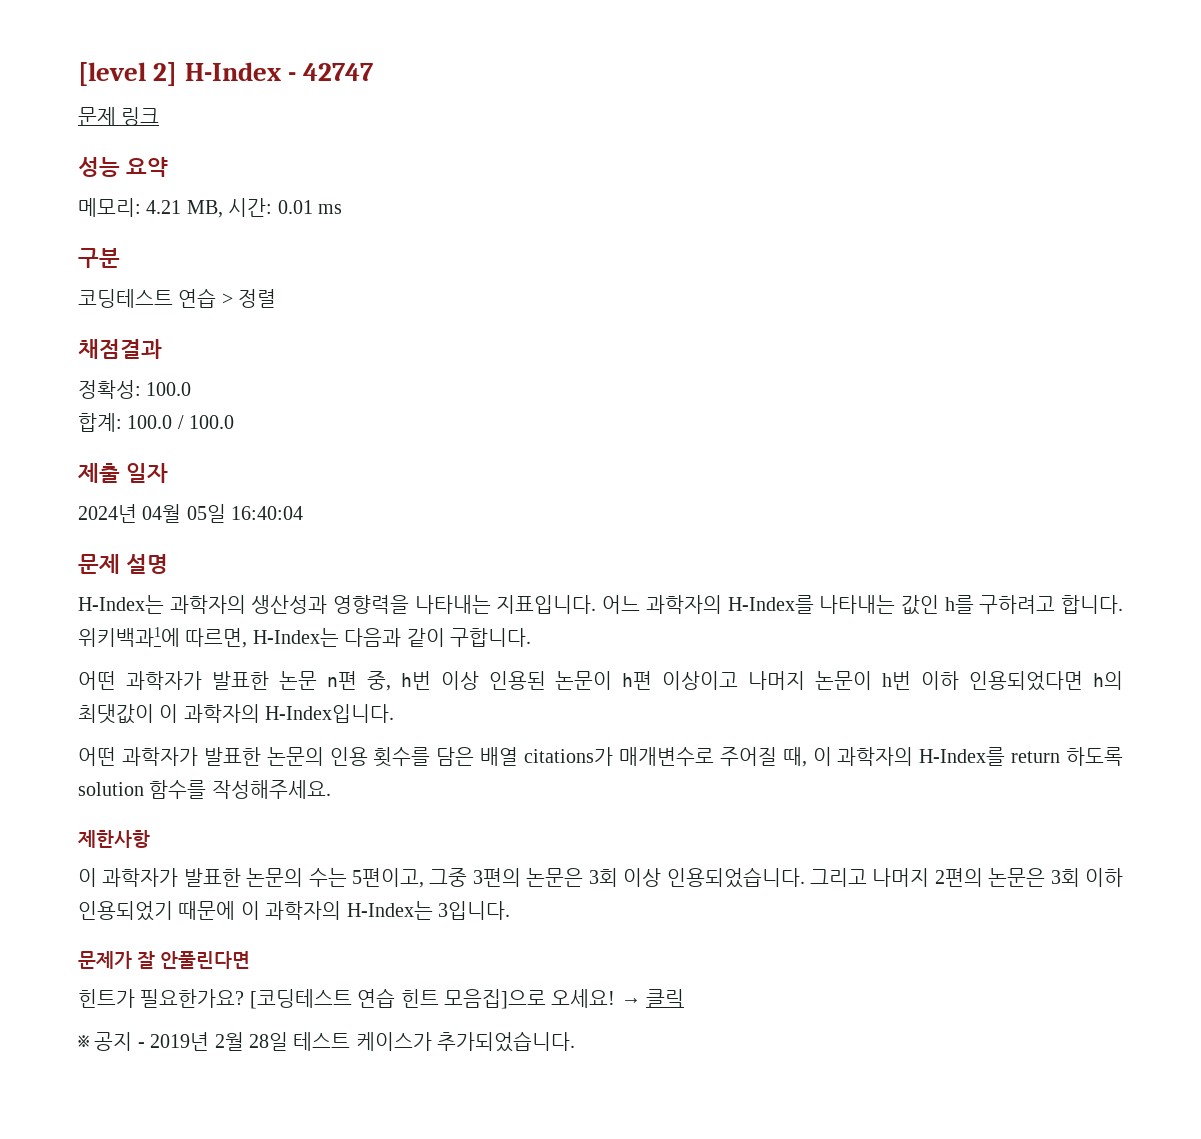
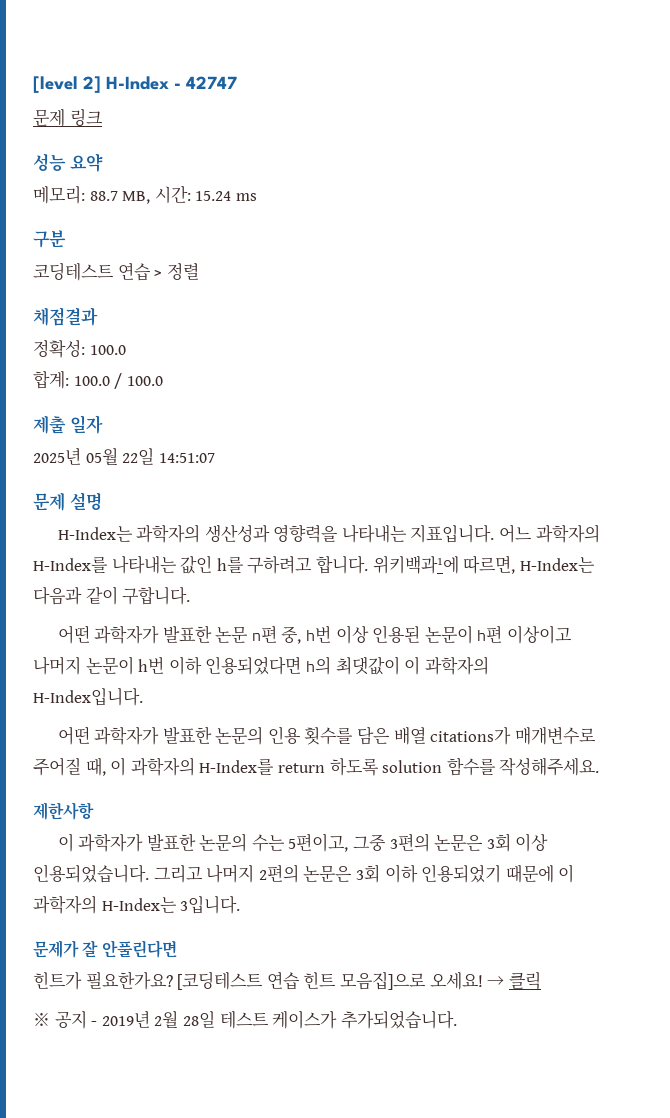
[146,200,182,214] 4.21 -> [89,191,118,201] 88.7
[277,200,313,214] 0.01 -> [195,191,232,201] 15.24
[78,504,304,523] 2024년 04월 05일 16:40:04 -> [33,448,215,465] 2025년 05월 22일 14:51:07

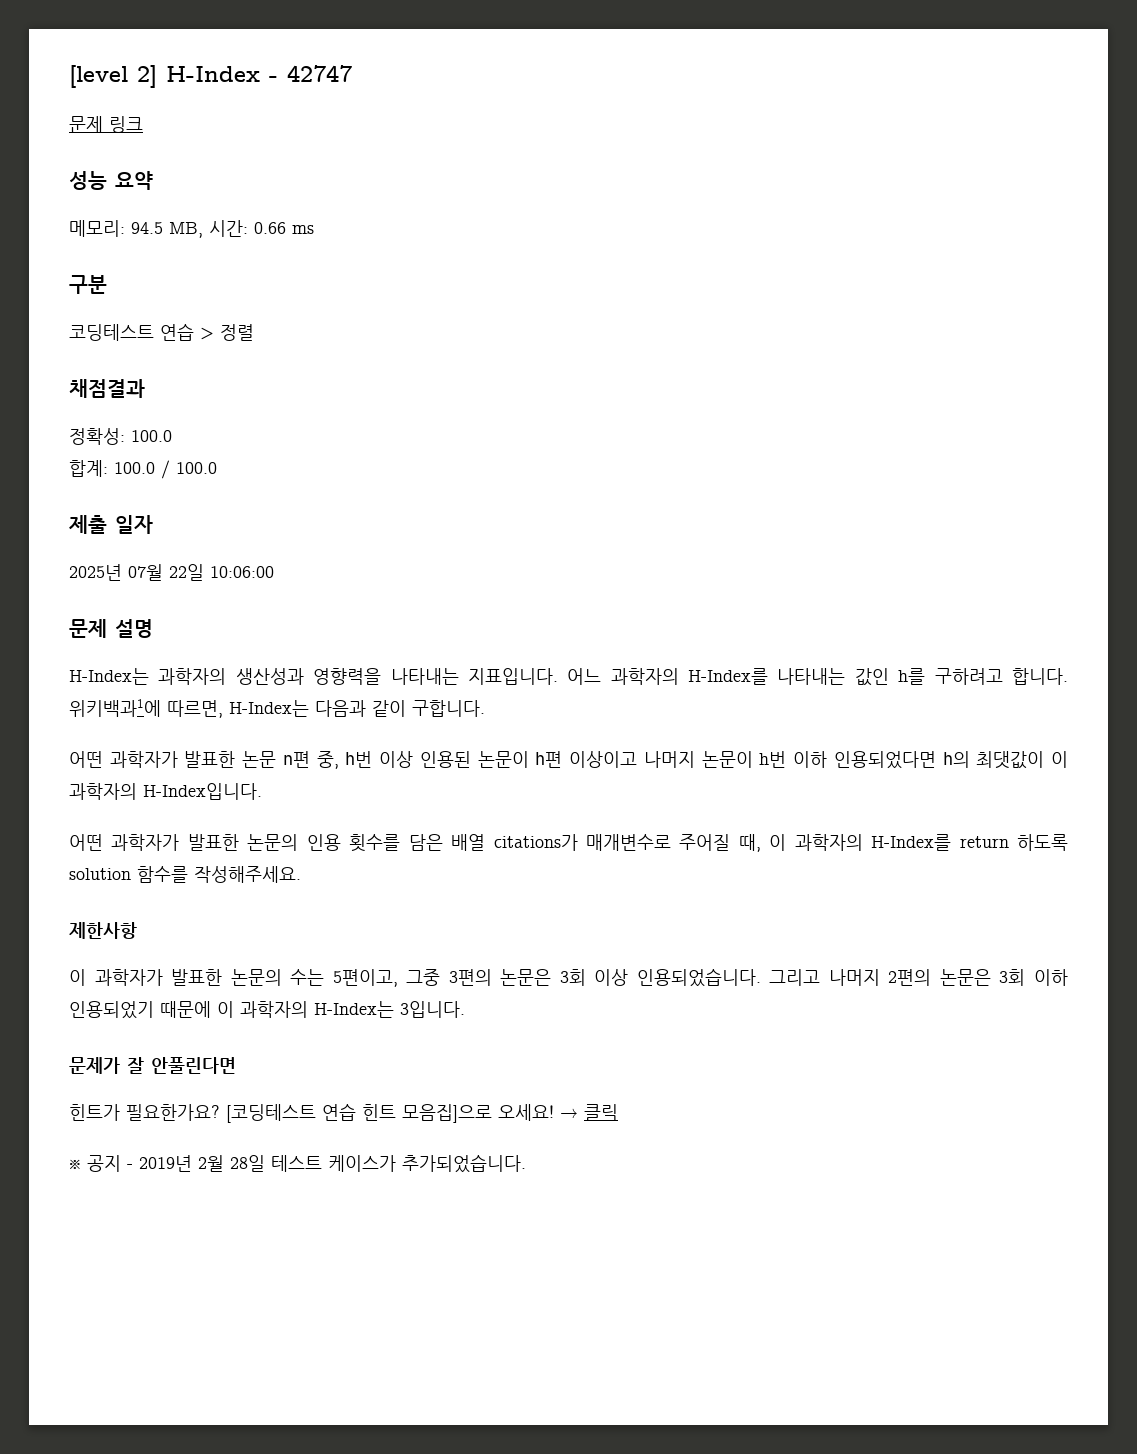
[89,191,118,201] 88.7 -> [131,222,163,234] 94.5
[195,191,232,201] 15.24 -> [254,222,286,234] 0.66
[85,448,215,465] 05월 22일 14:51:07 -> [128,564,274,581] 07월 22일 10:06:00

